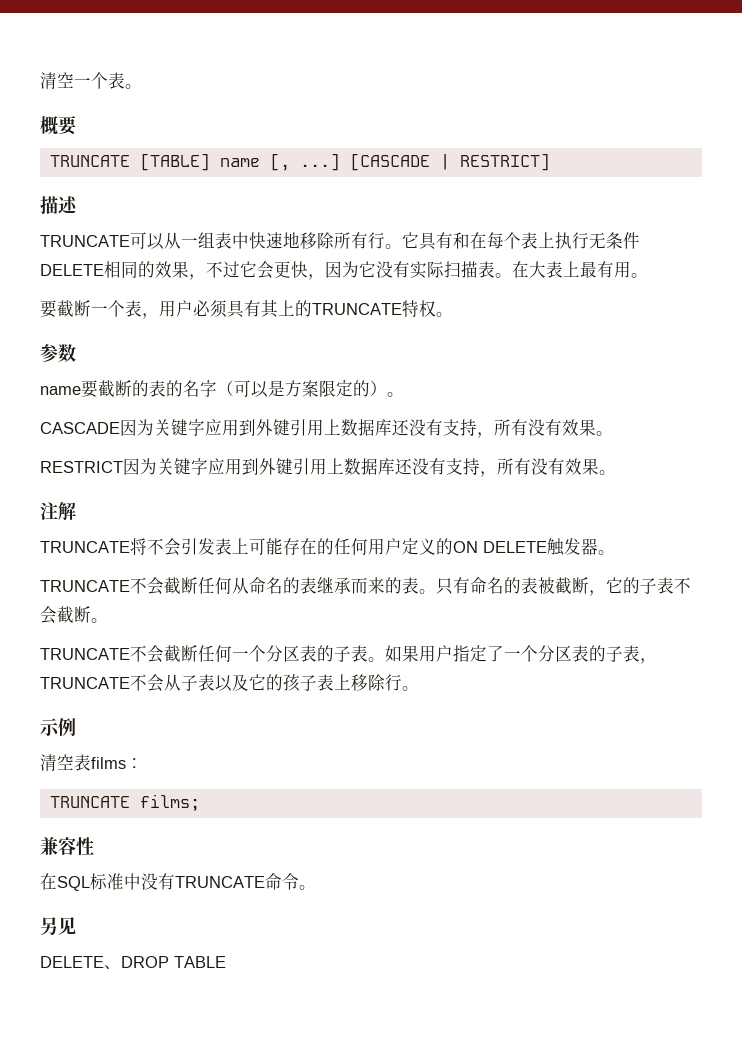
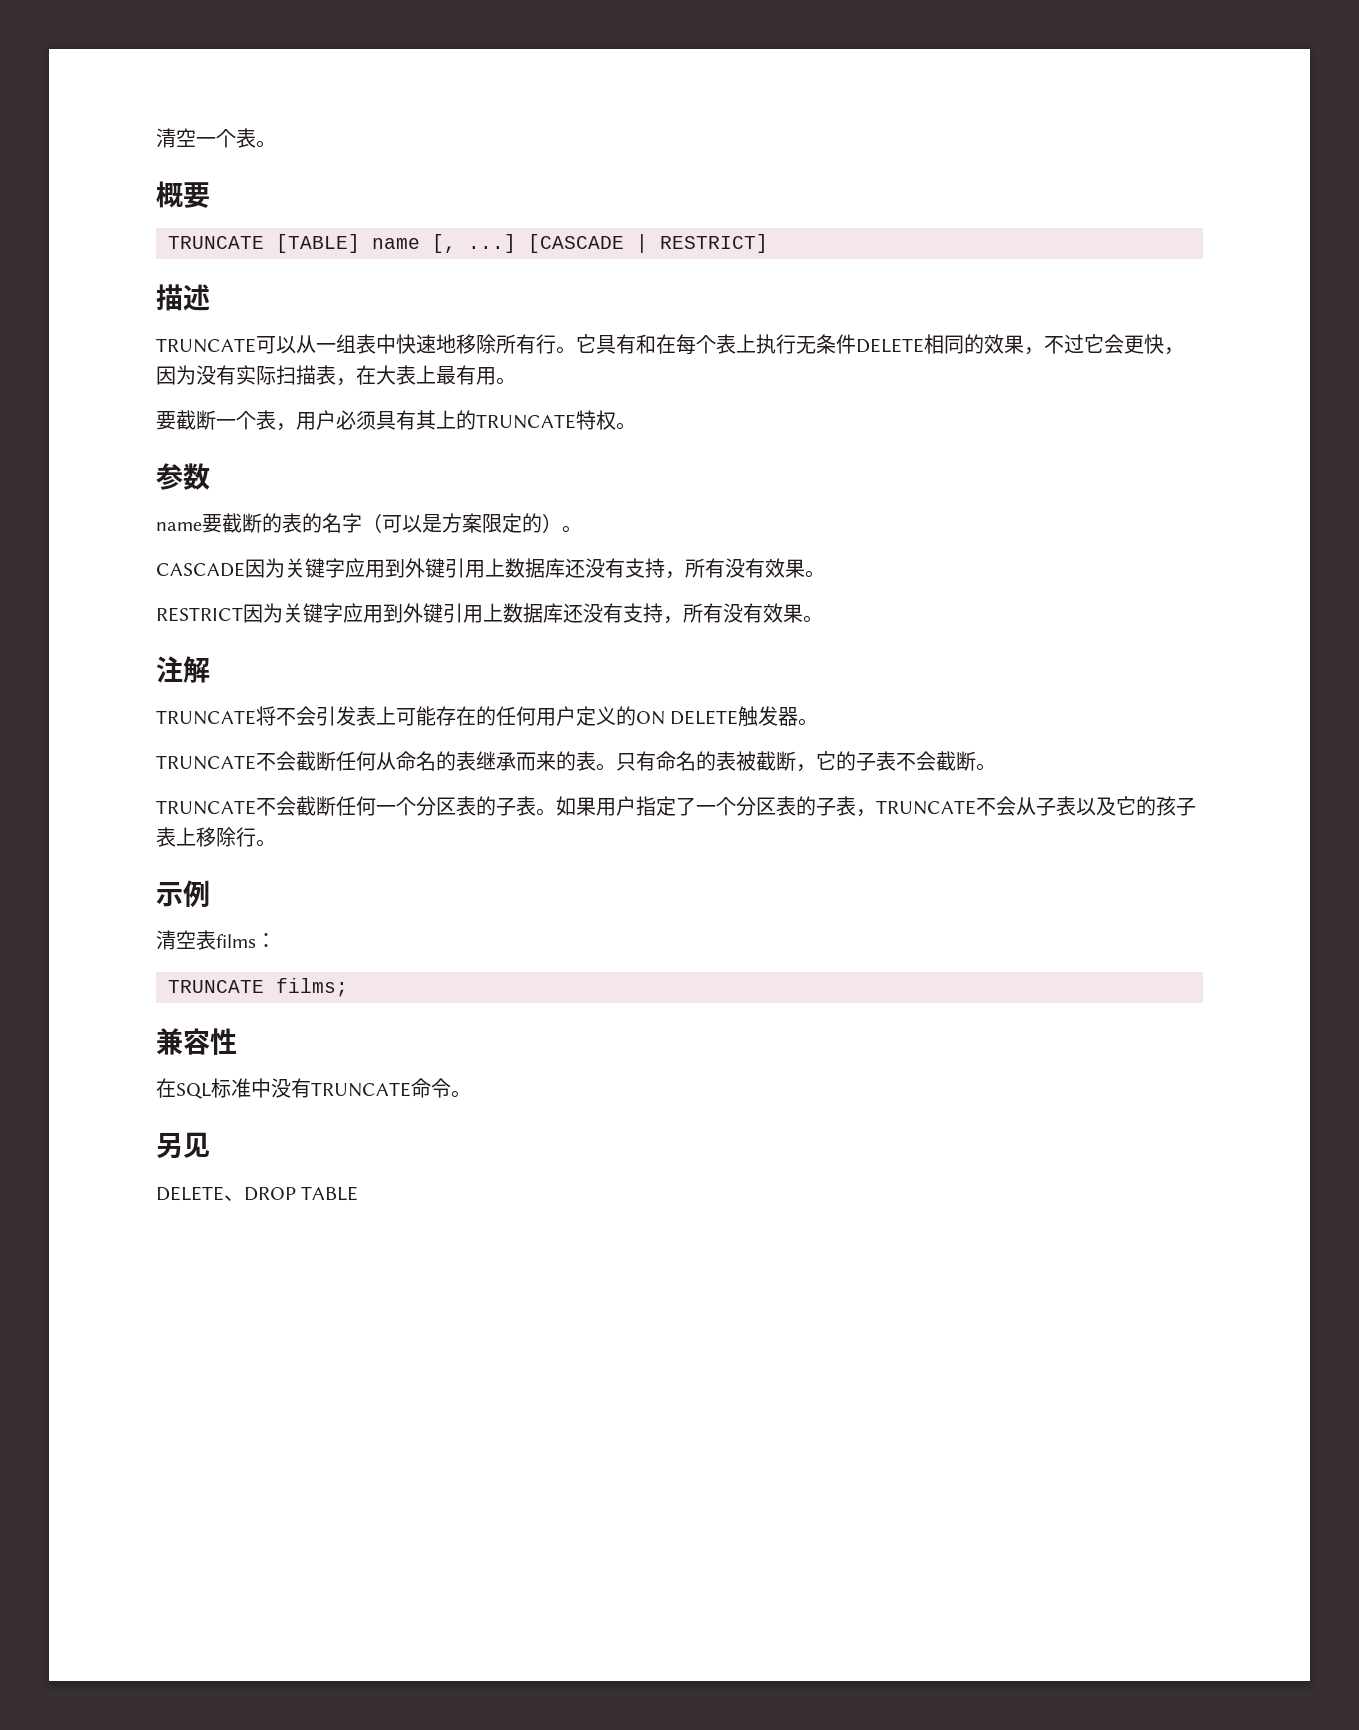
[359,261,376,278] 它 -> (196, 375) none
[495,273,512,278] 。 -> [336,378,356,386] ，

